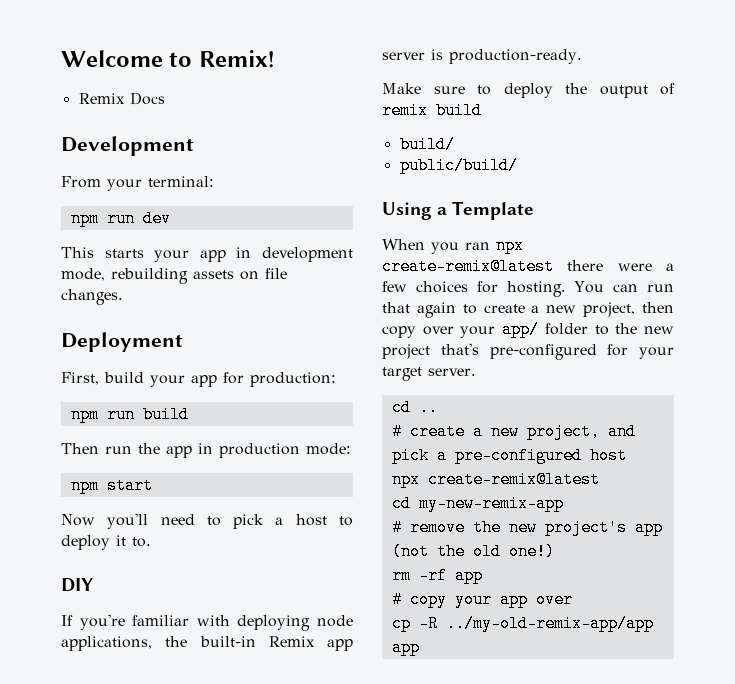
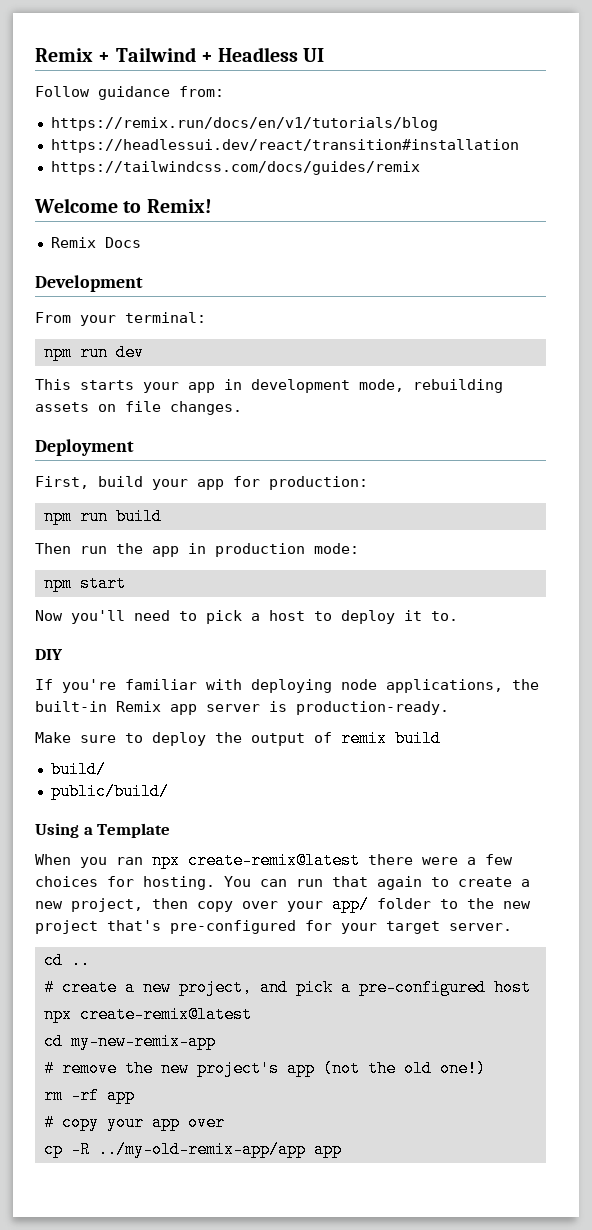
(61, 58) none -> [35,47,325,62] [35,86,224,100] [50,117,438,131] [50,139,519,153] [50,161,420,175] Remix + Tailwind + Headless UI // Follow guidance from: // https://remix.run/docs/en/v1/tutorials/blog // https://headlessui.dev/react/transition#installation // https://tailwindcss.com/docs/guides/remix //

